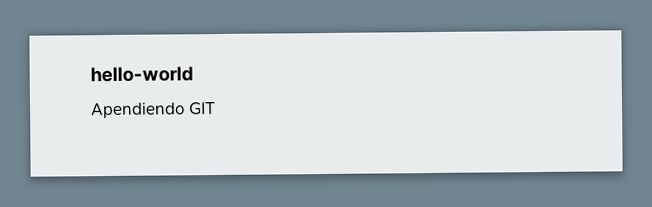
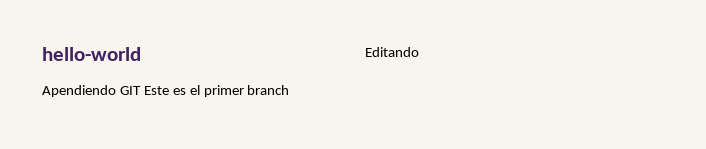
(216, 109) none -> [143,85,290,97] [365,47,419,57] Este es el primer branch Editando

